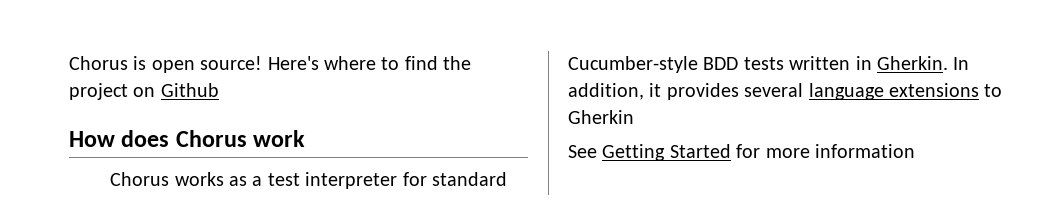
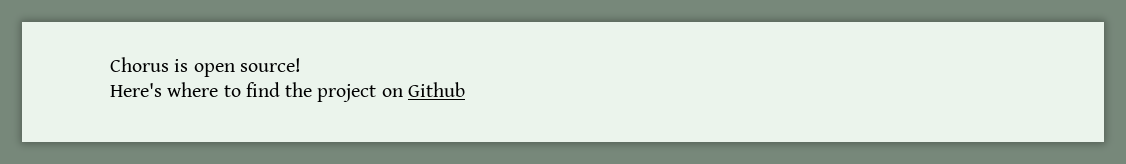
(263, 63) none -> (301, 65) //
[69,130,306,147] [110,172,508,189] [568,56,970,73] [568,83,1003,100] [568,110,634,124] [568,144,915,161] // How does Chorus work // Chorus works as a test interpreter for standard Cucumber-style BDD tests written in Gherkin. In addition, it provides several language extensions to Gherkin // See Getting Started for more information -> (465, 89) none

